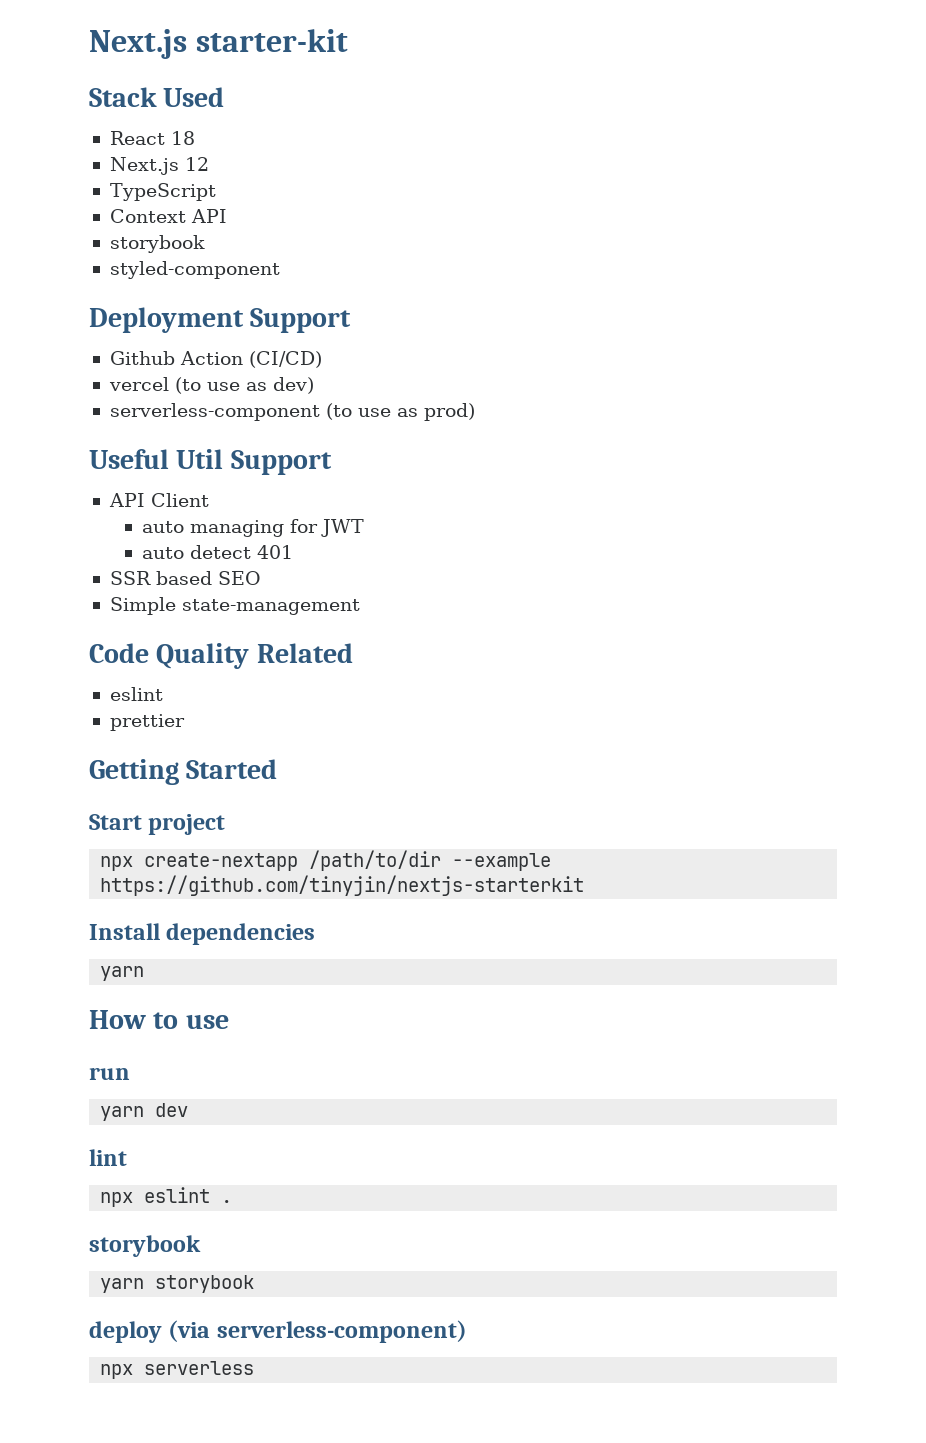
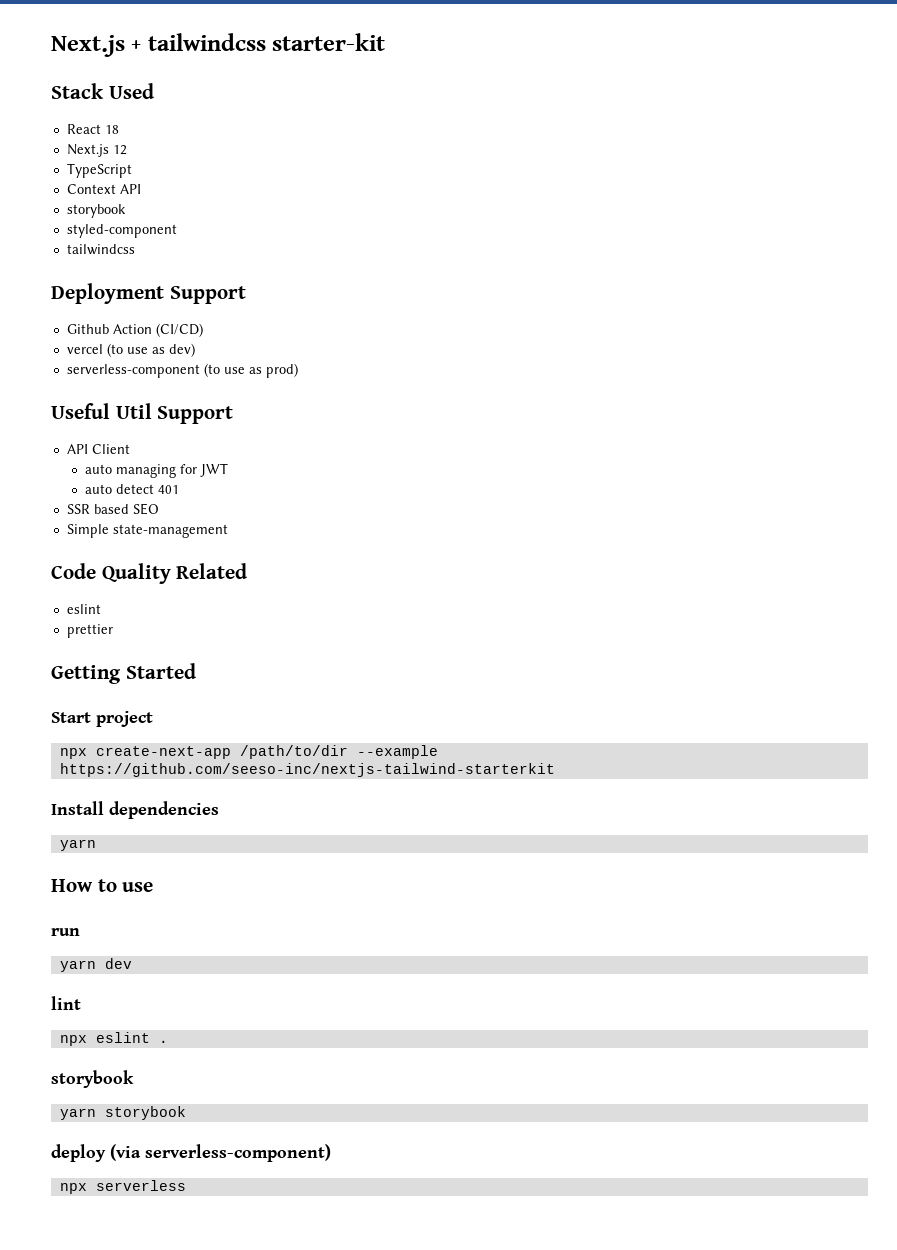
[89,29,187,59] Next.js -> [51,33,266,57] Next.js + tailwindcss
(280, 270) none -> [66,244,135,255] // tailwindcss
[144,853,299,871] create-nextapp -> [95,746,231,759] create-next-app
[100,875,585,896] https://github.com/tinyjin/nextjs-starterkit -> [59,763,555,777] https://github.com/seeso-inc/nextjs-tailwind-starterkit

